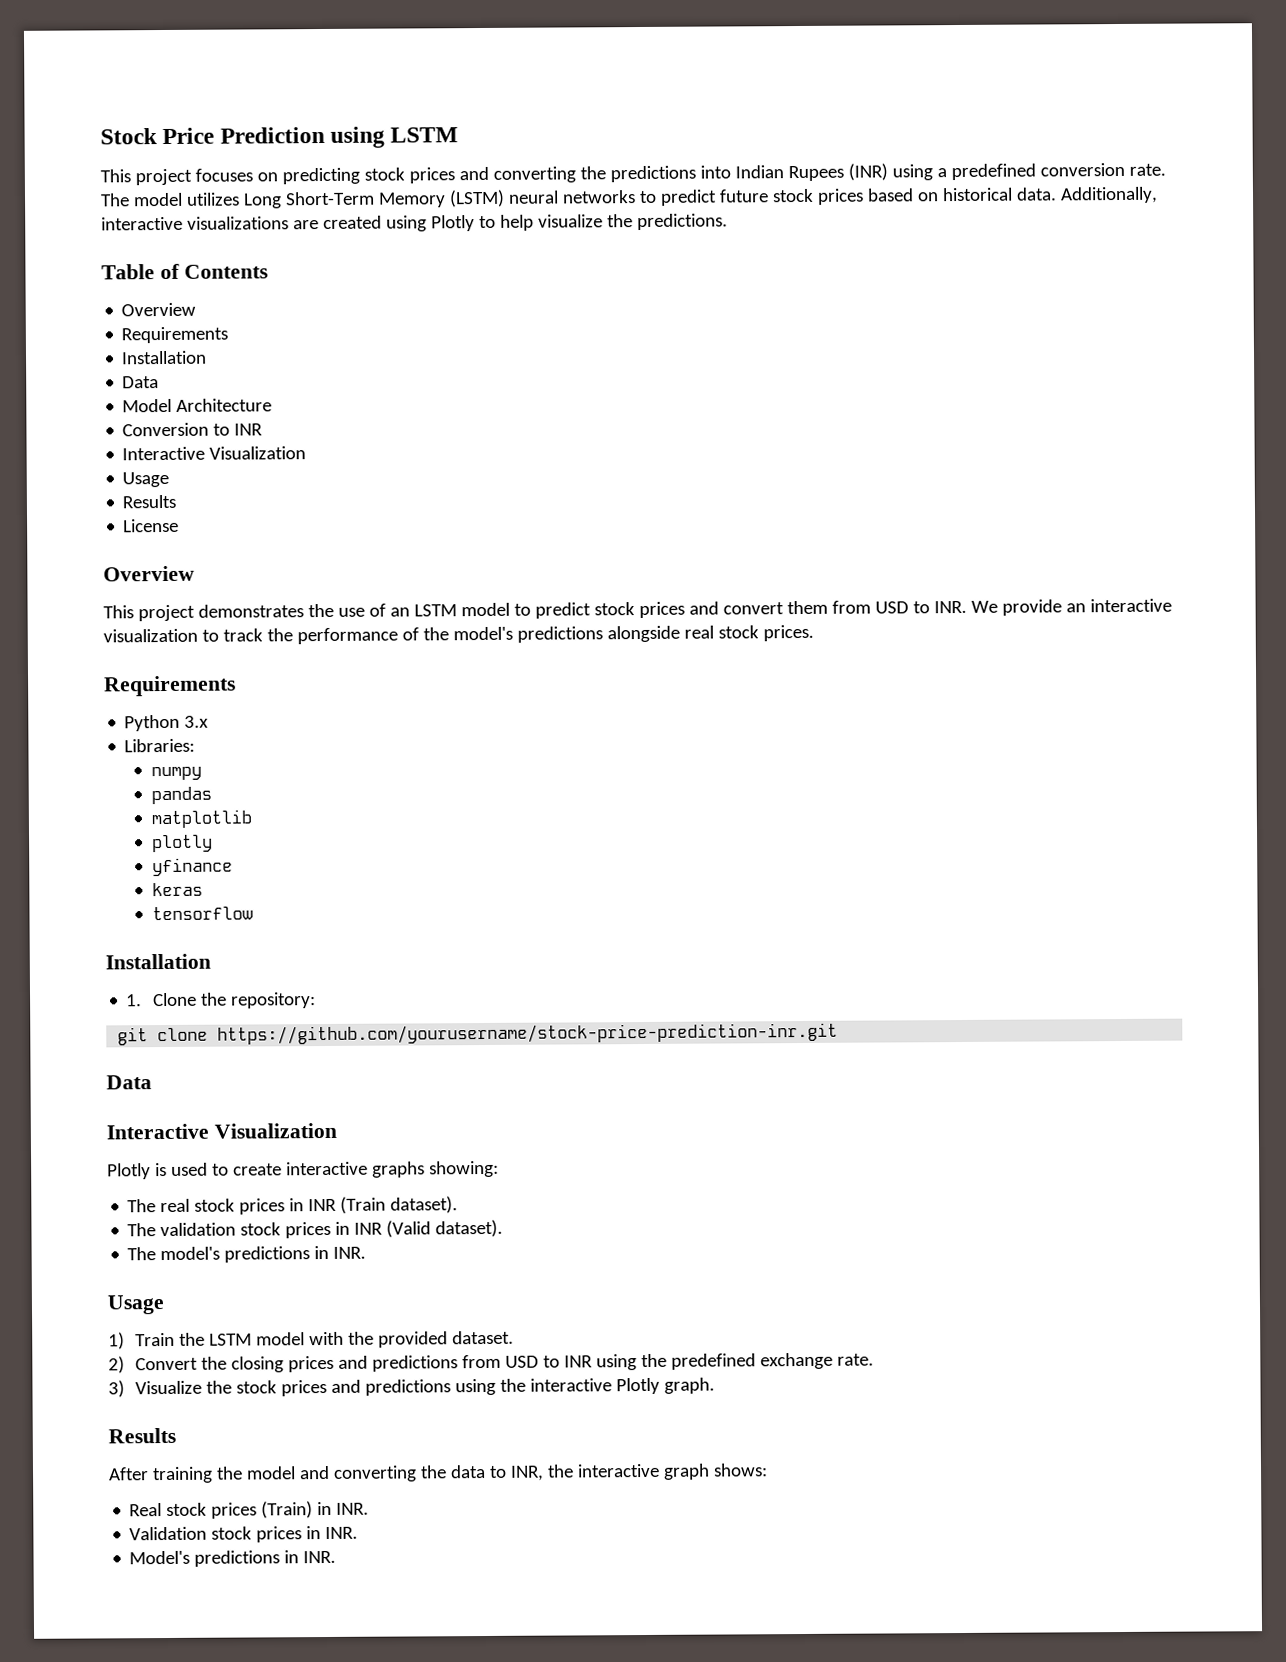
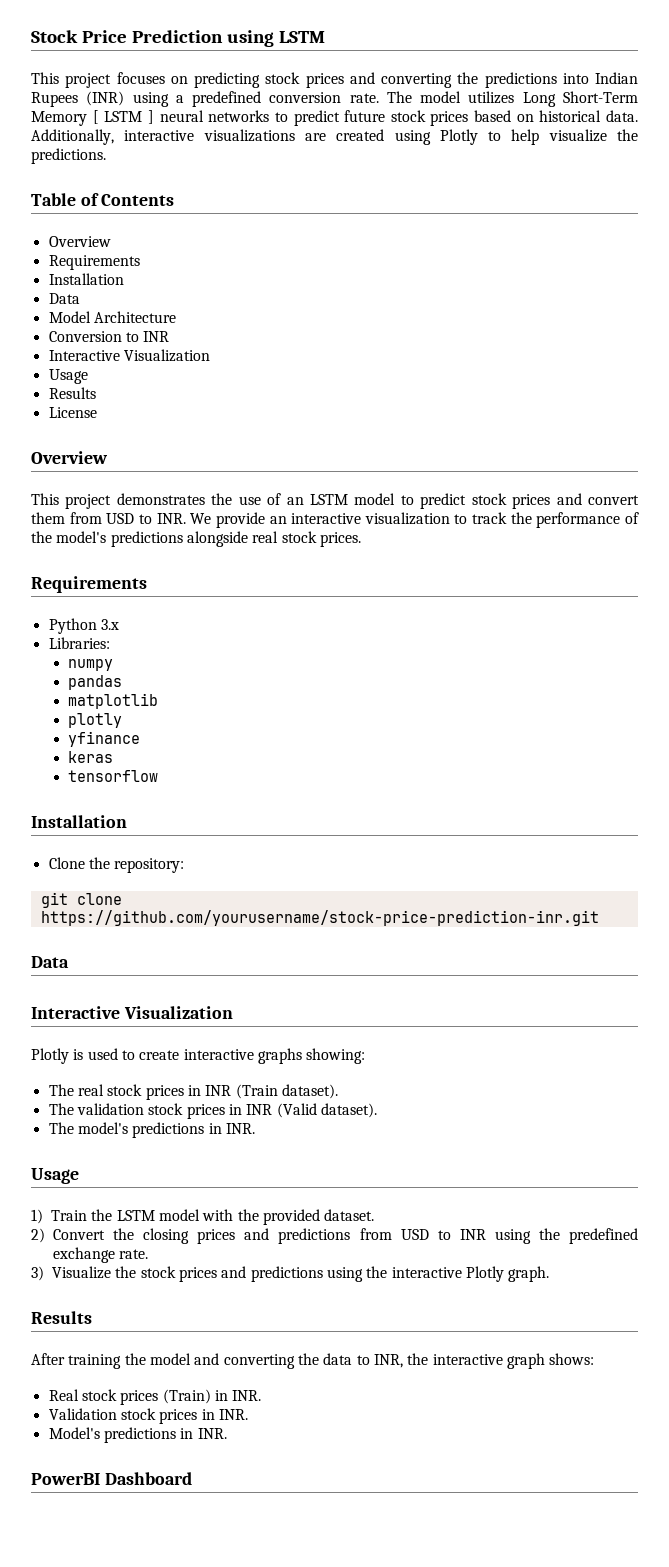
[448,189,505,208] (LSTM) -> [92,110,154,124] [ LSTM ]
[126,994,143,1007] 1. -> (127, 821) none
(337, 1557) none -> [31,1472,192,1485] // PowerBI Dashboard

